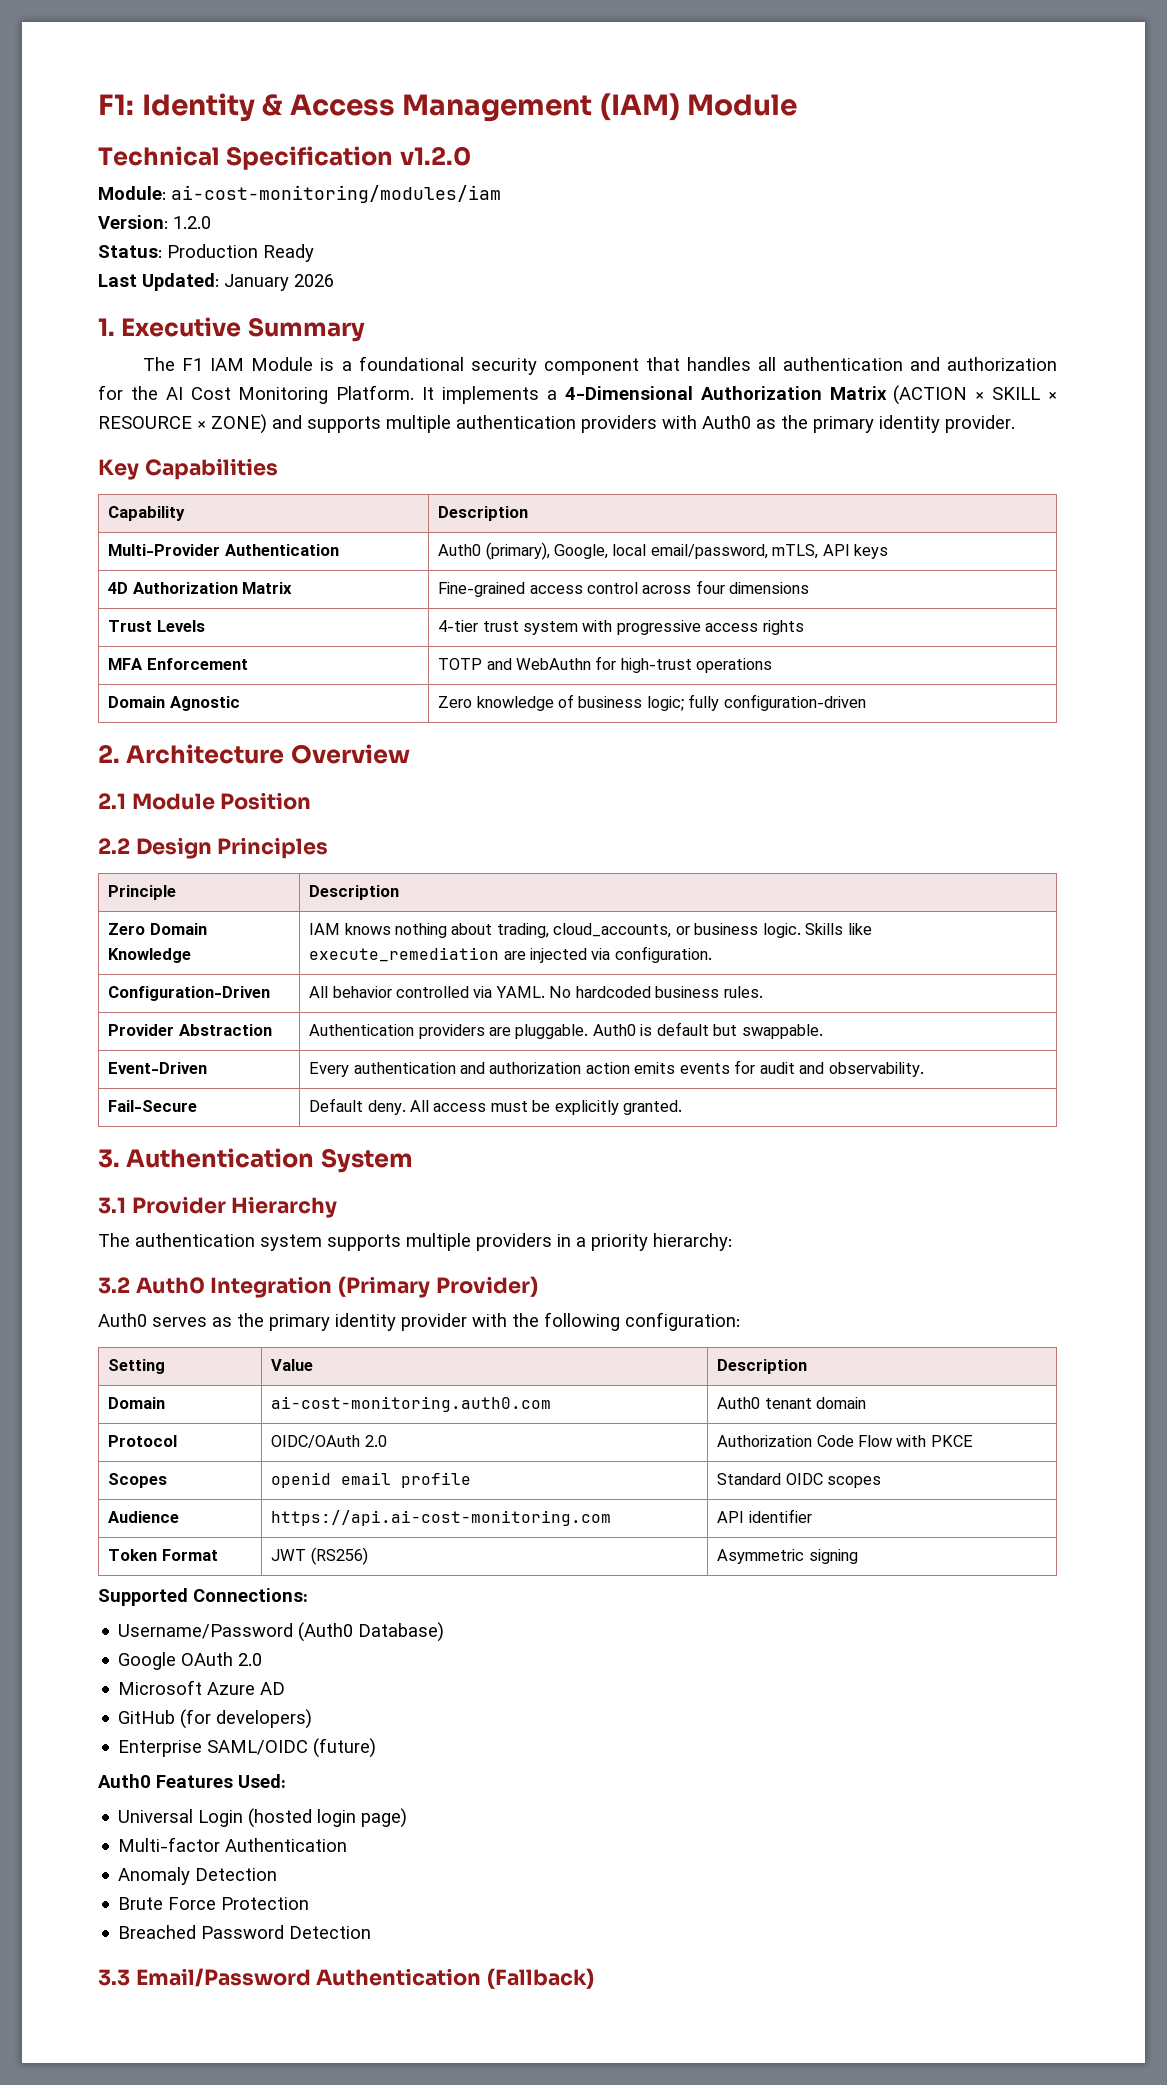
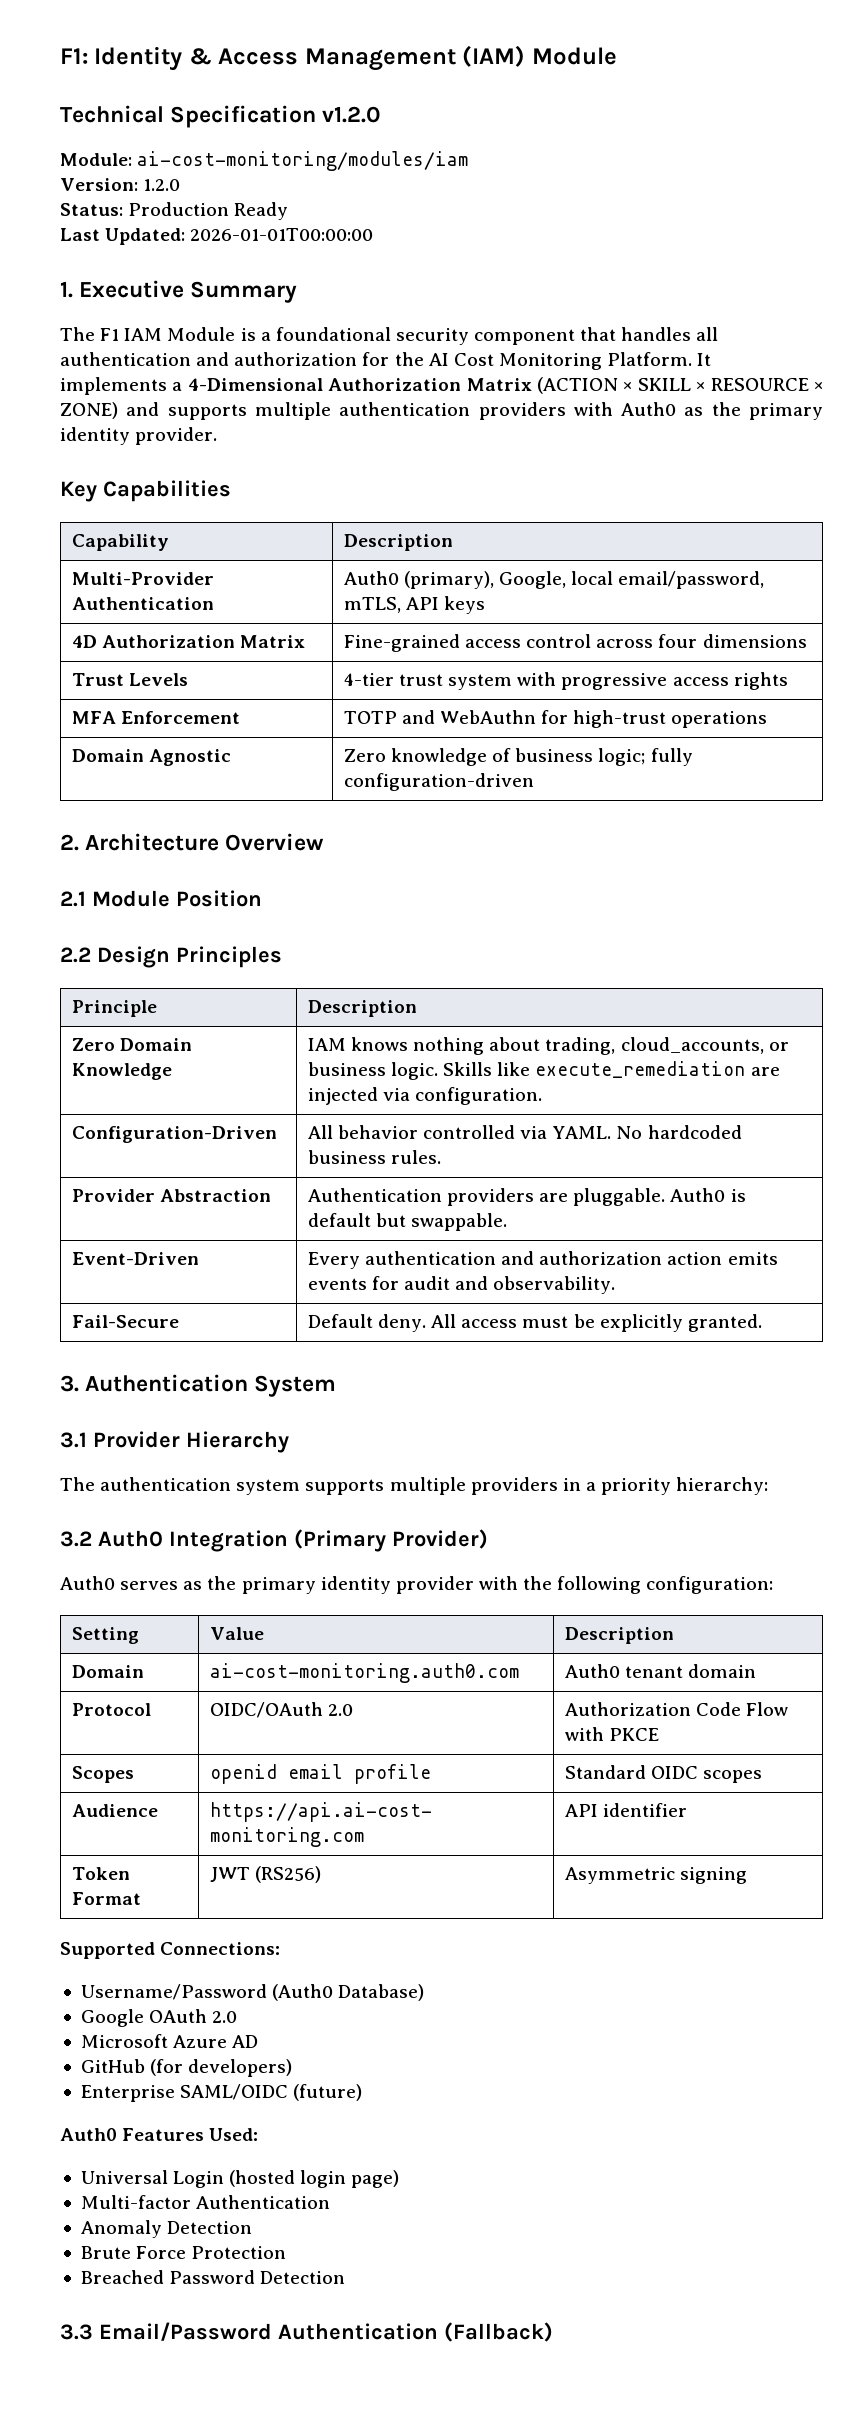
[224,274,334,291] January 2026 -> [190,228,374,241] 2026-01-01T00:00:00

